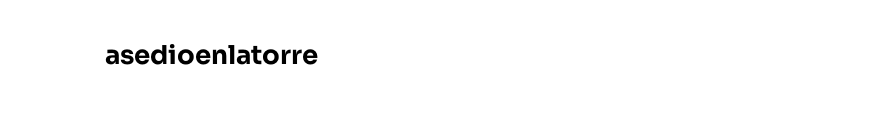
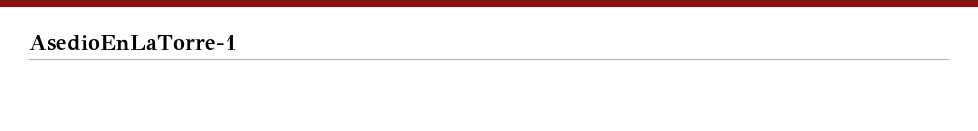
[105,44,318,65] asedioenlatorre -> [29,35,237,51] AsedioEnLaTorre-1

